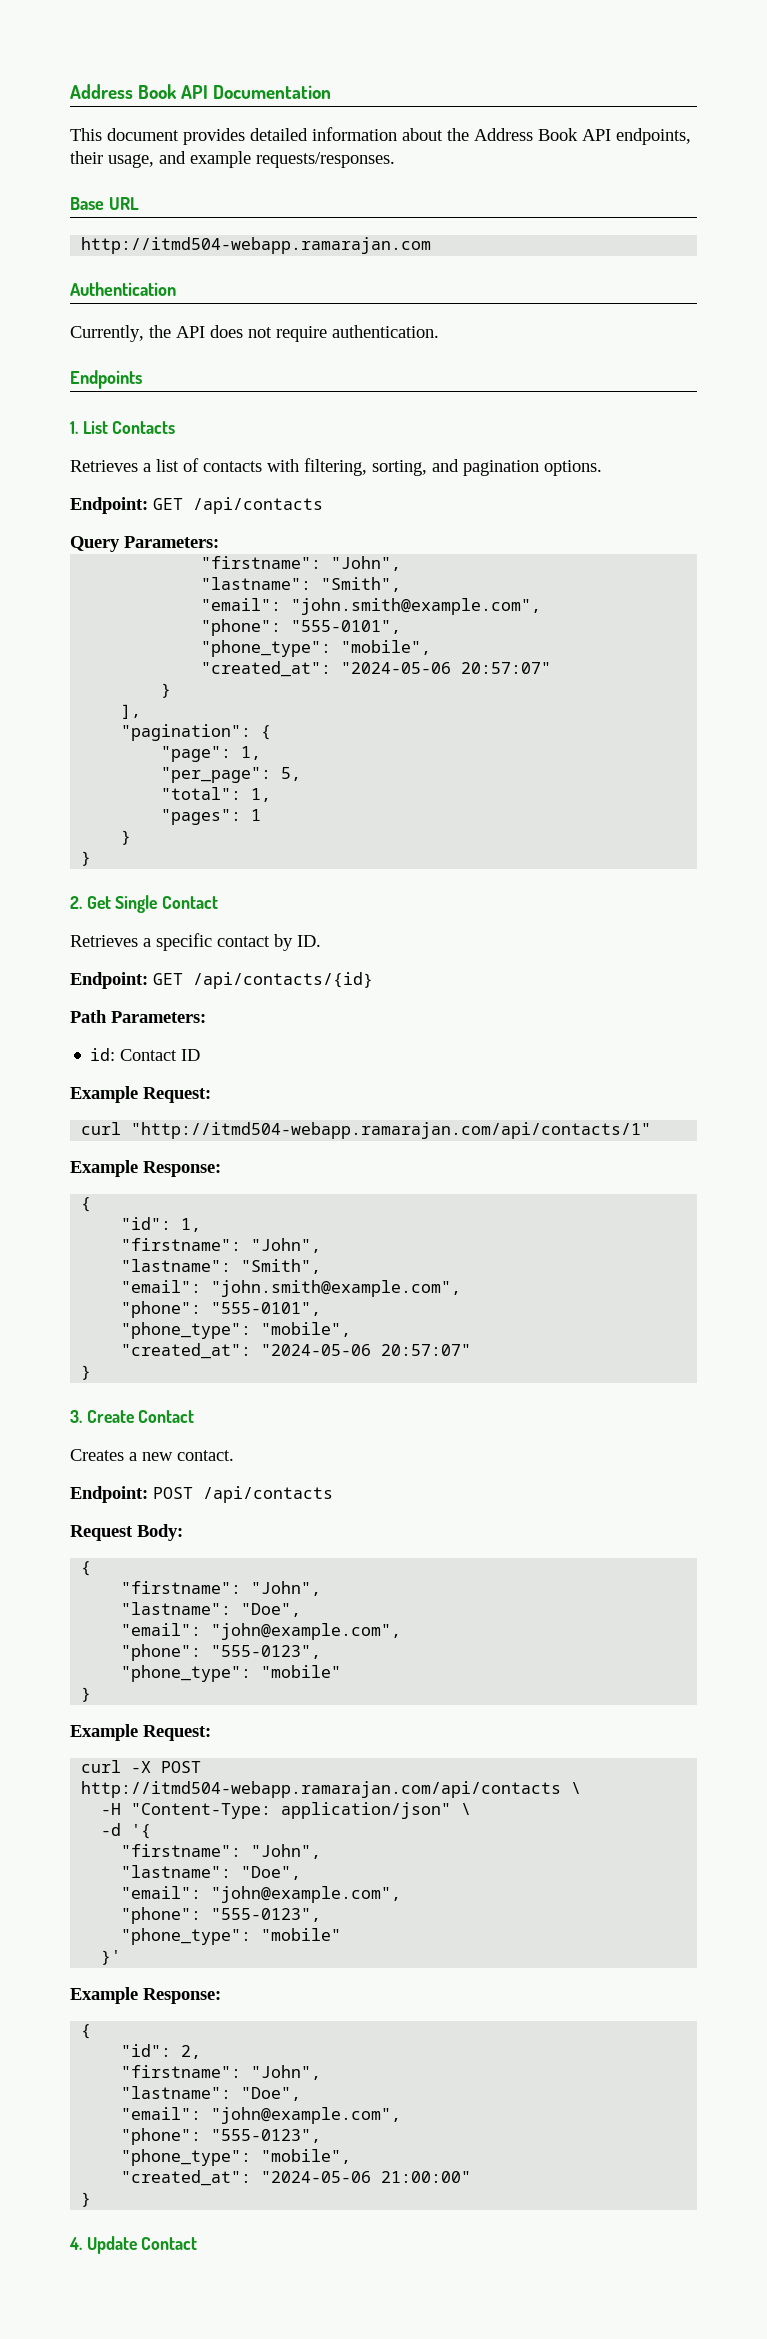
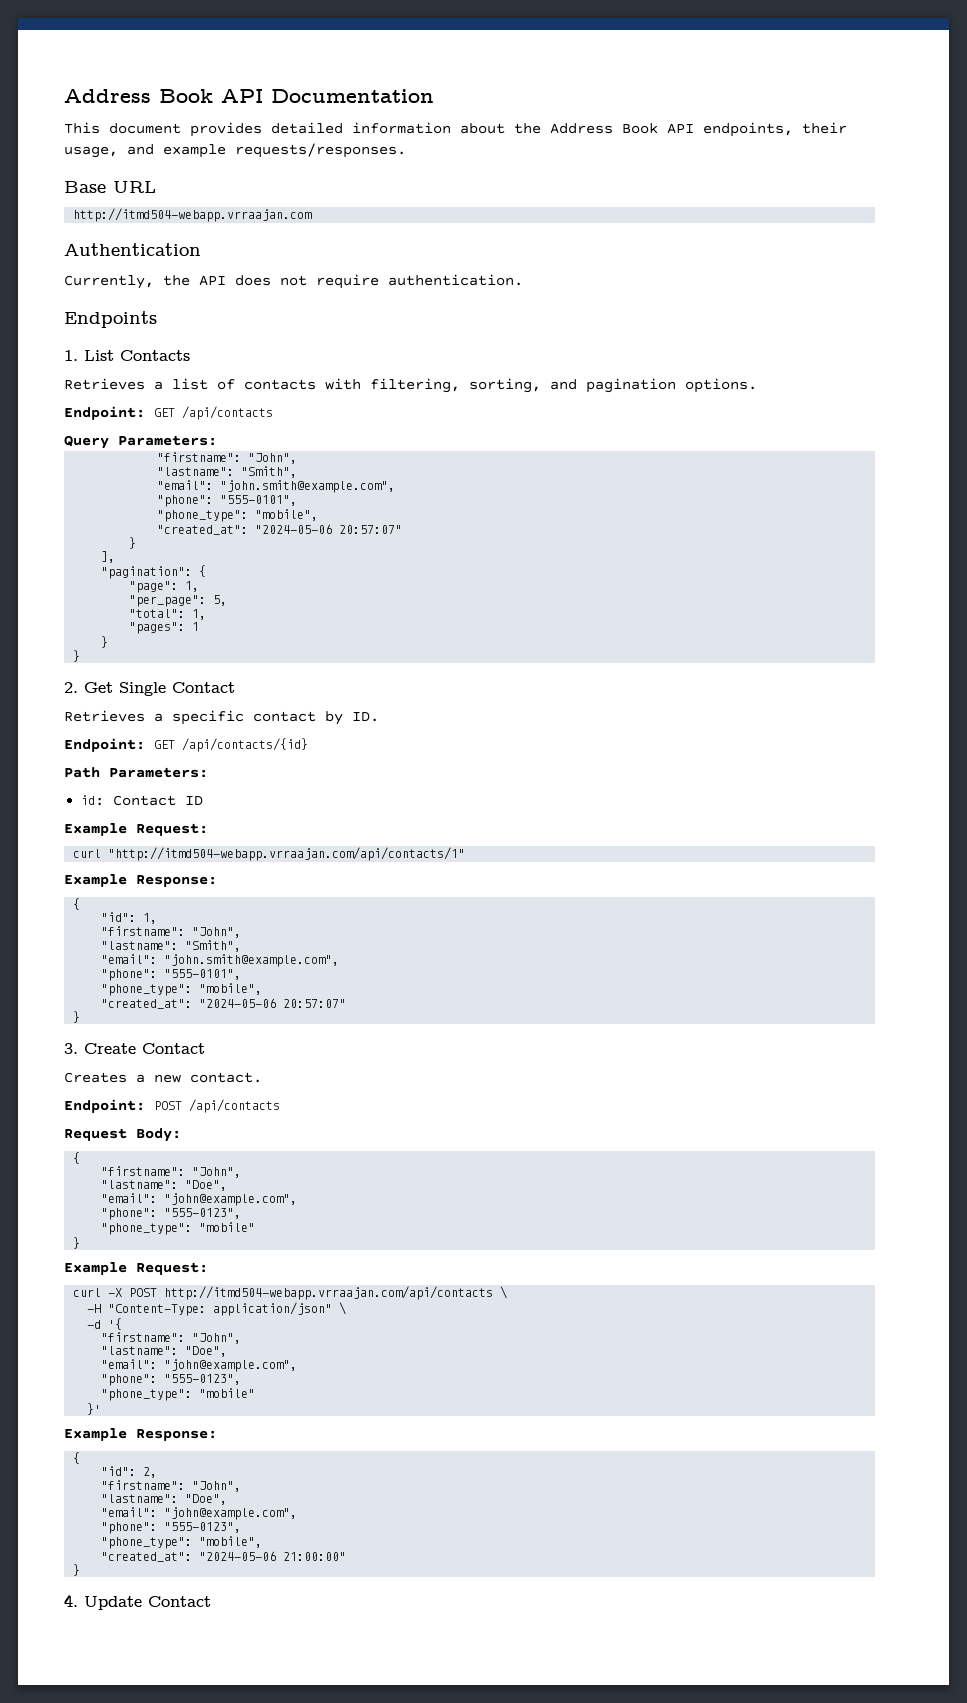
[81,237,432,254] http://itmd504-webapp.ramarajan.com -> [73,208,313,222] http://itmd504-webapp.vrraajan.com
[131,1122,652,1139] "http://itmd504-webapp.ramarajan.com/api/contacts/1" -> [108,847,466,861] "http://itmd504-webapp.vrraajan.com/api/contacts/1"
[81,1781,562,1798] http://itmd504-webapp.ramarajan.com/api/contacts -> [164,1286,494,1300] http://itmd504-webapp.vrraajan.com/api/contacts

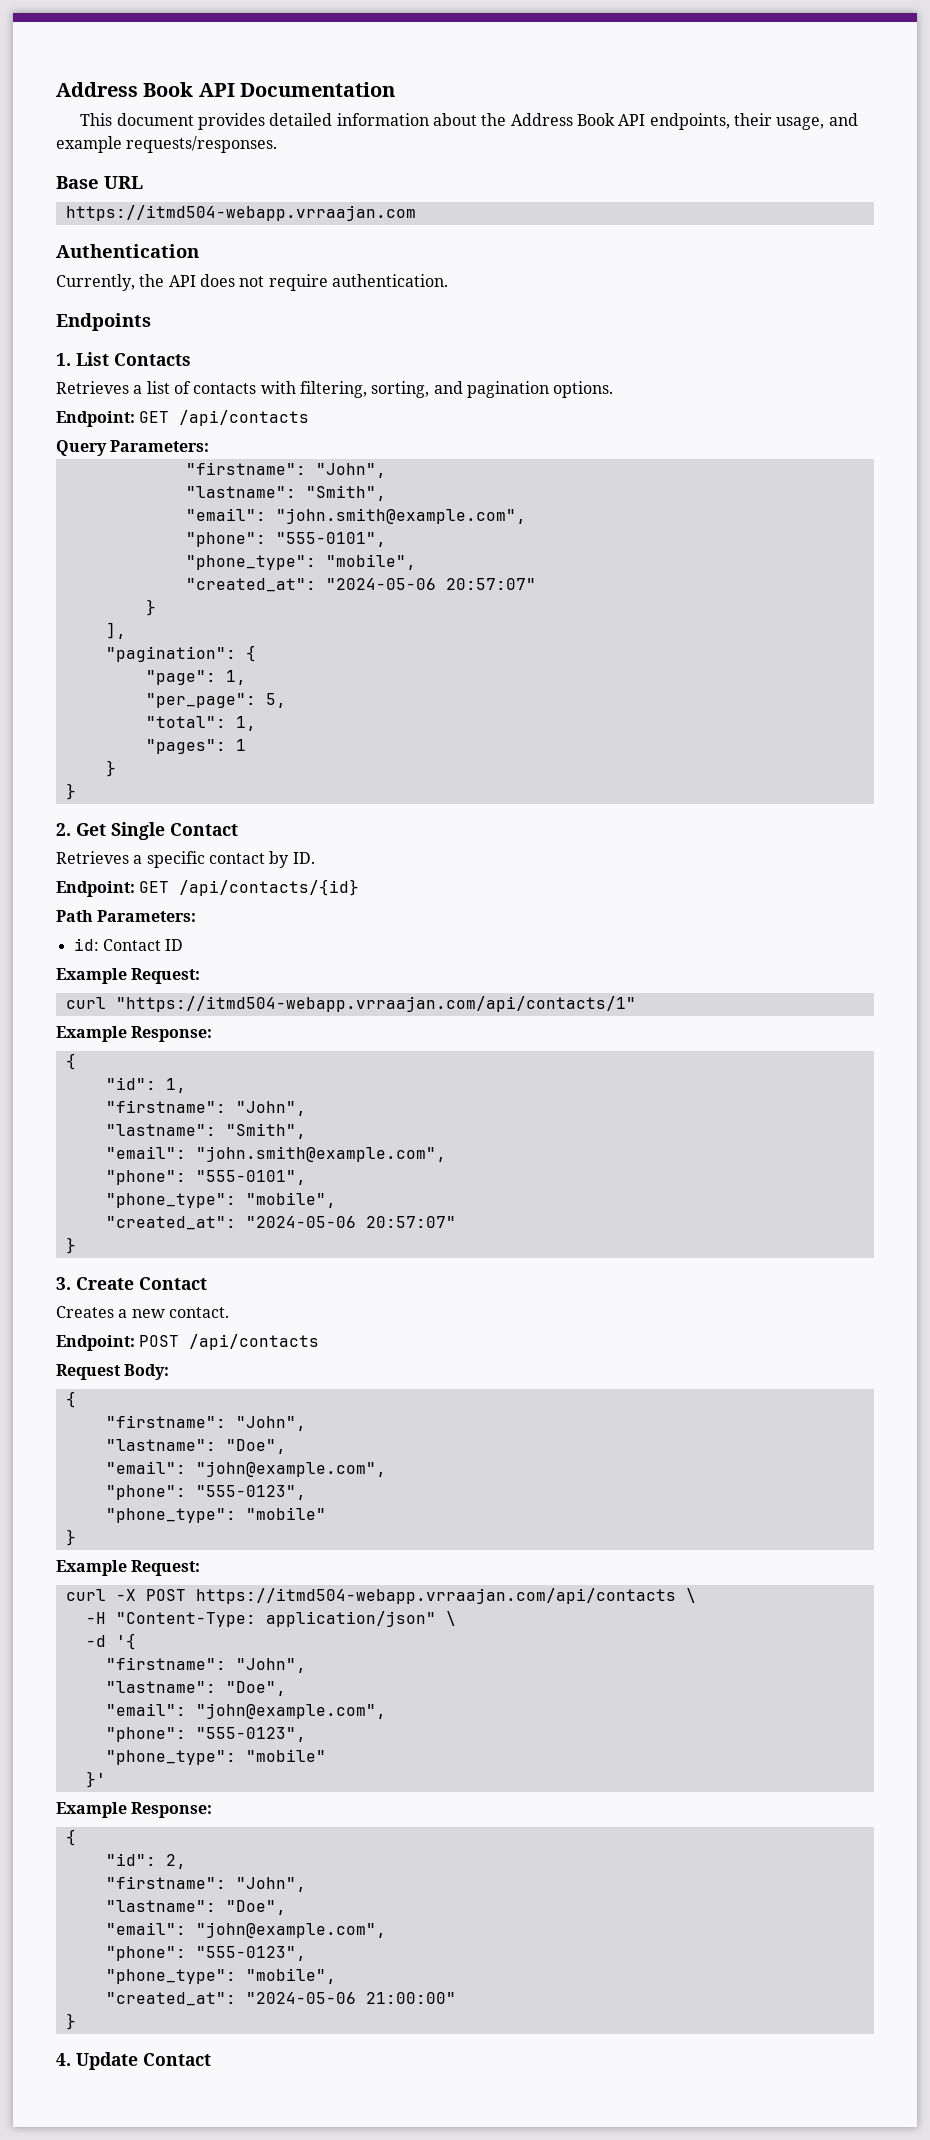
[73,208,313,222] http://itmd504-webapp.vrraajan.com -> [65,205,416,221] https://itmd504-webapp.vrraajan.com
[108,847,466,861] "http://itmd504-webapp.vrraajan.com/api/contacts/1" -> [115,996,636,1012] "https://itmd504-webapp.vrraajan.com/api/contacts/1"
[164,1286,494,1300] http://itmd504-webapp.vrraajan.com/api/contacts -> [195,1588,676,1604] https://itmd504-webapp.vrraajan.com/api/contacts

